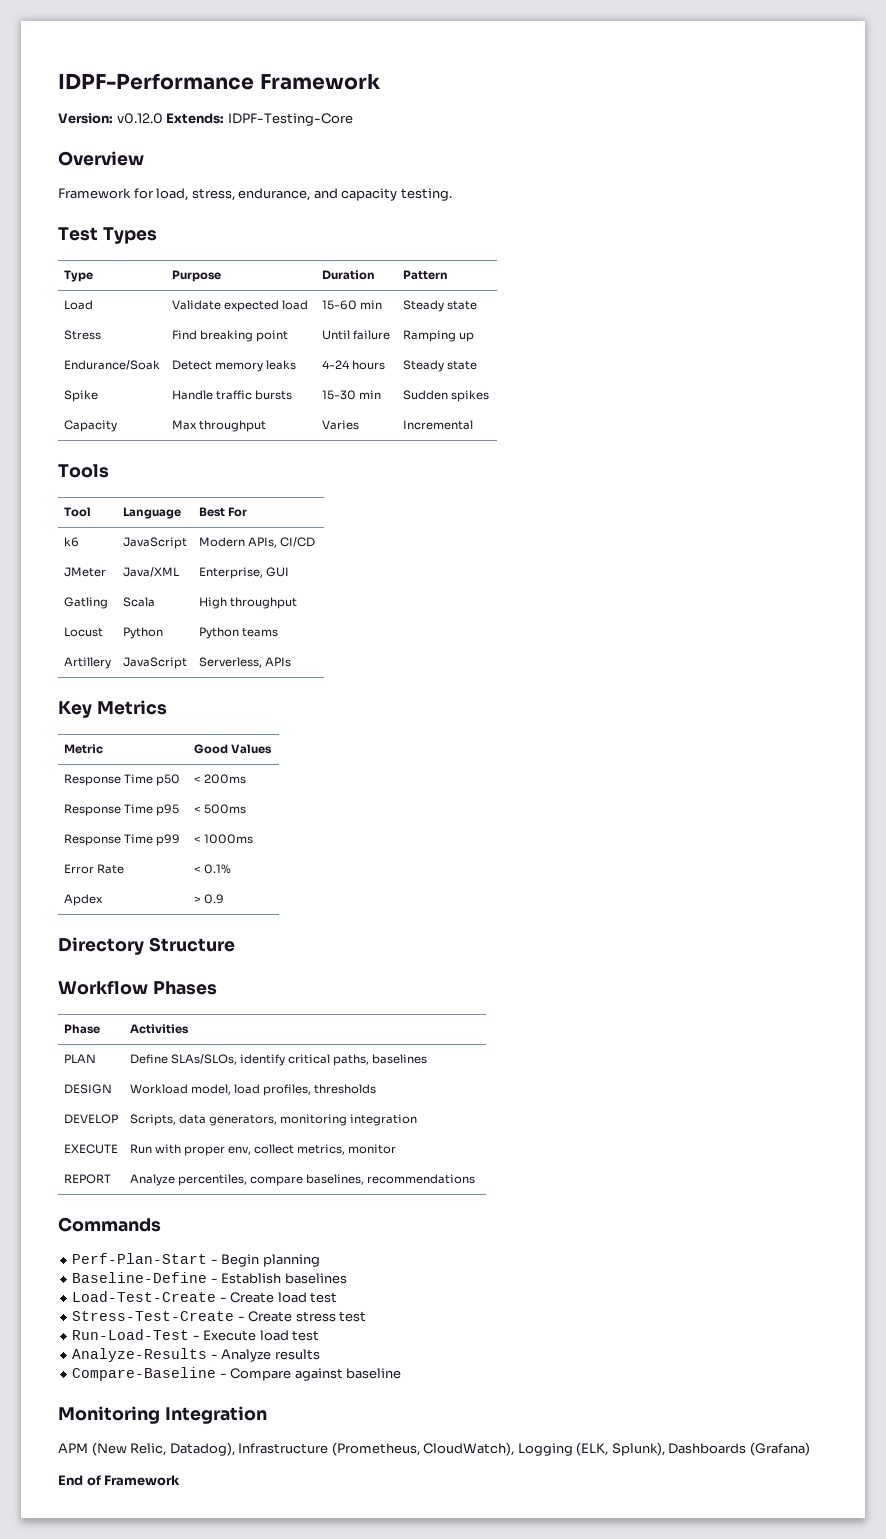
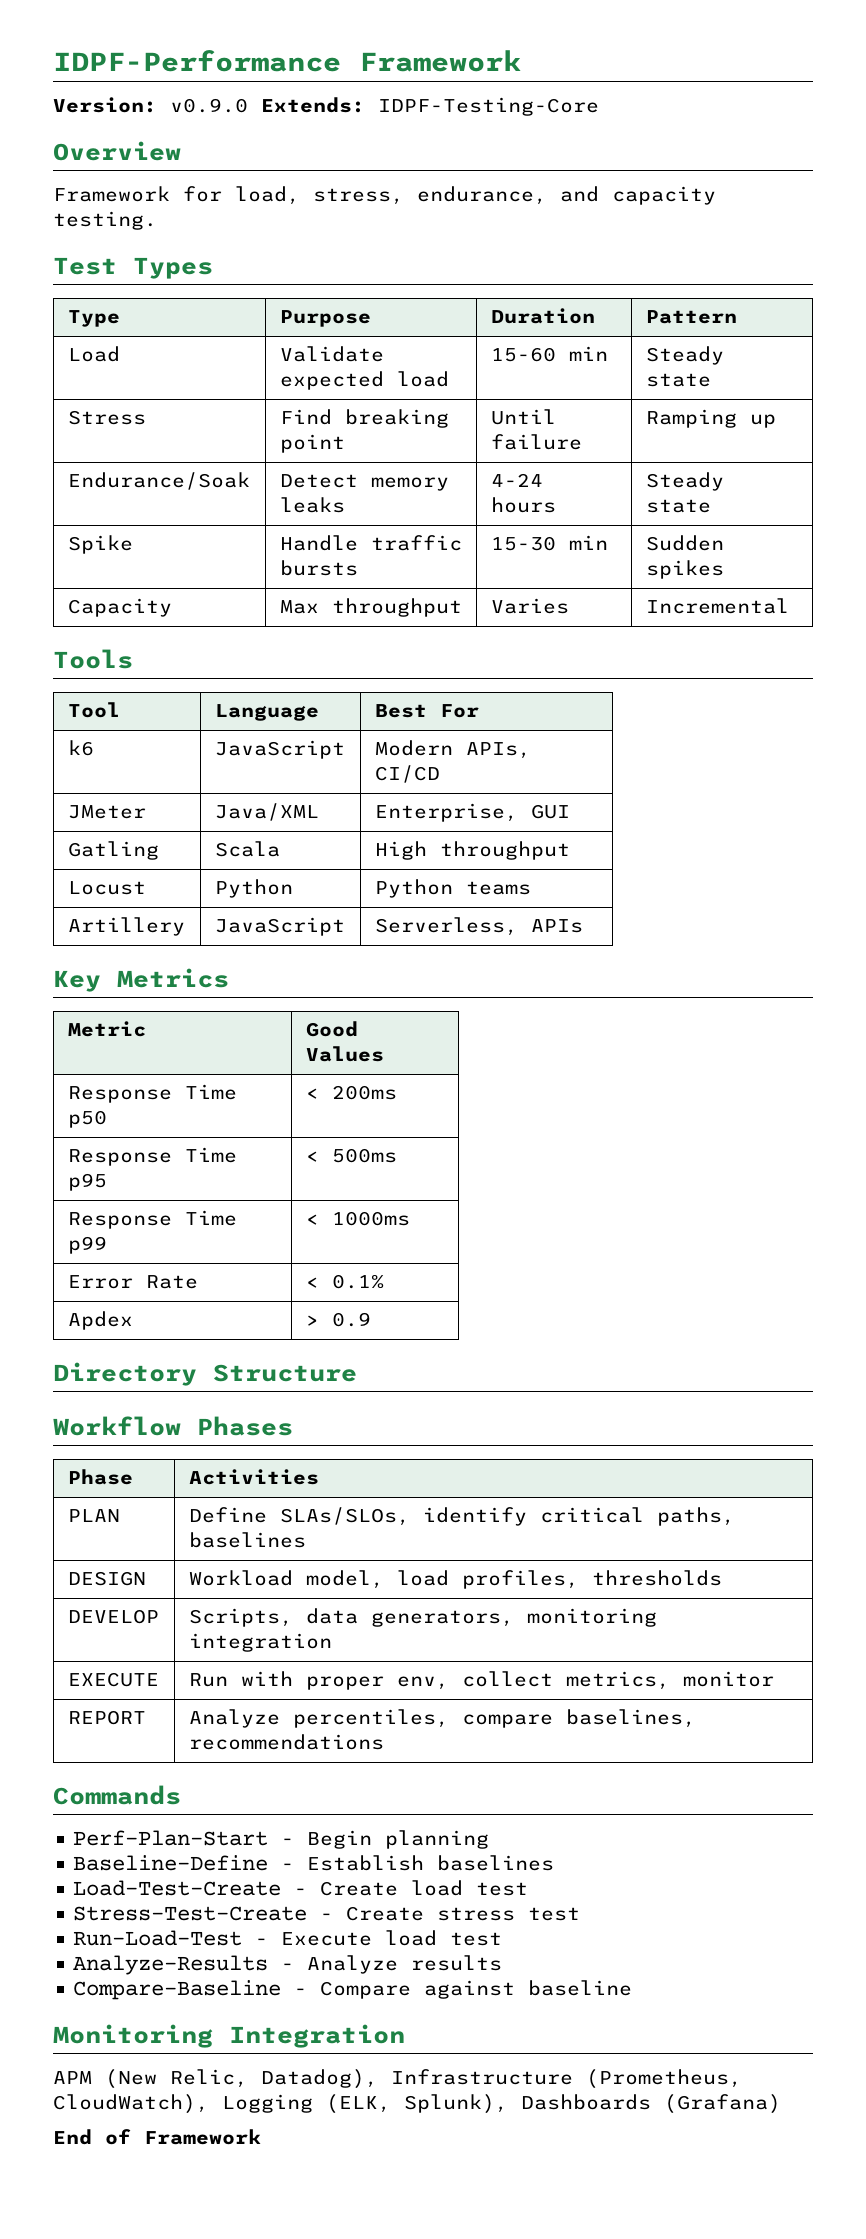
[116,113,163,124] v0.12.0 -> [170,98,248,113] v0.9.0

